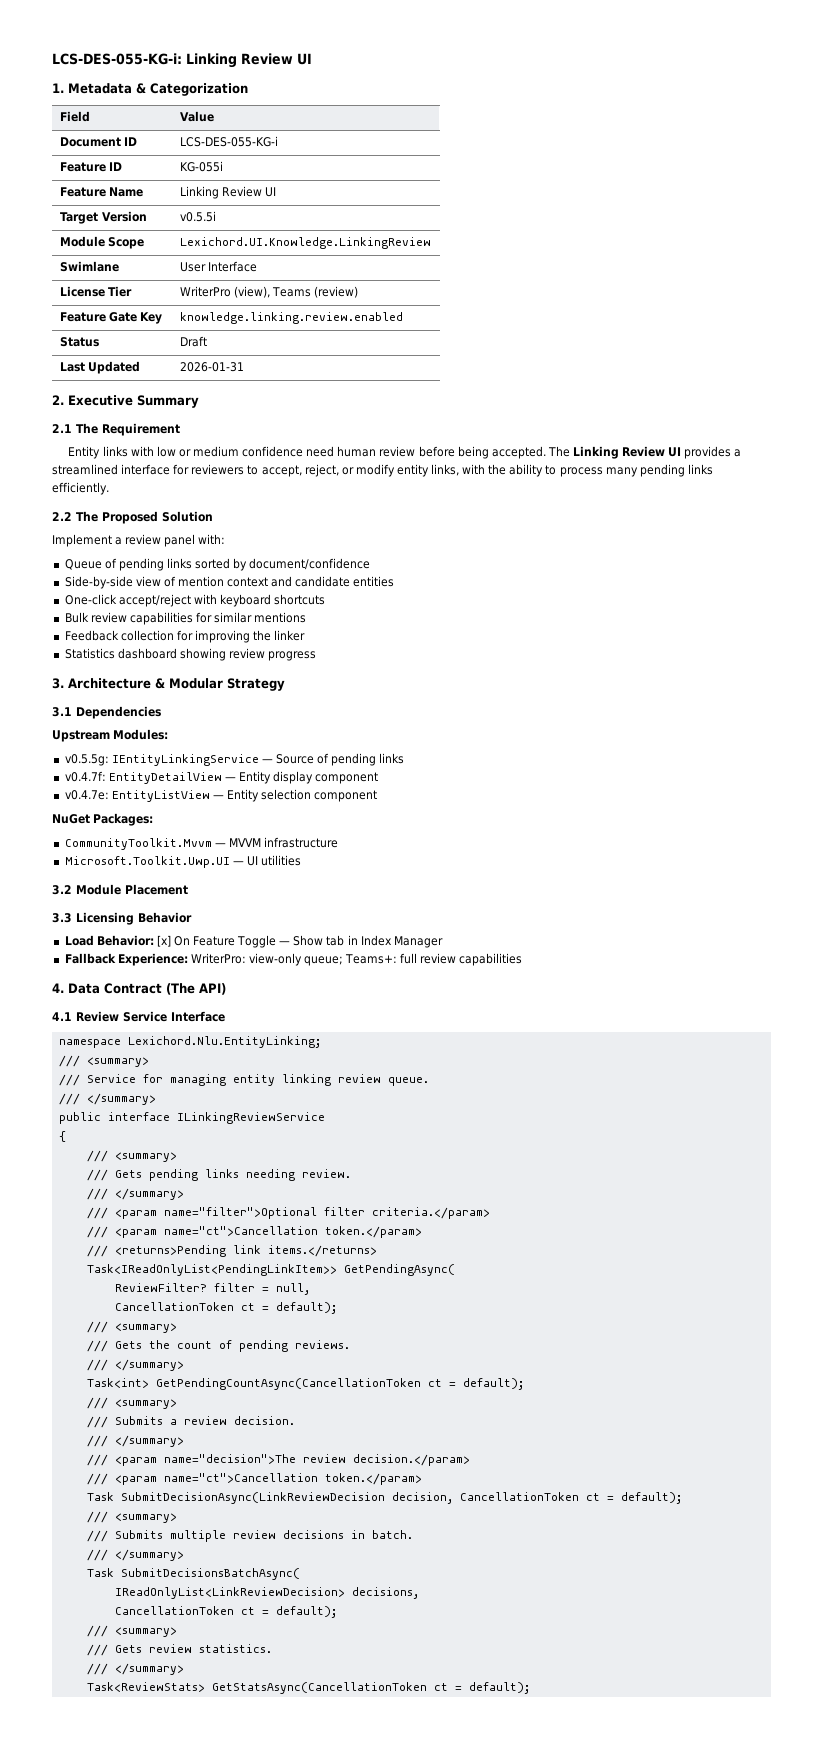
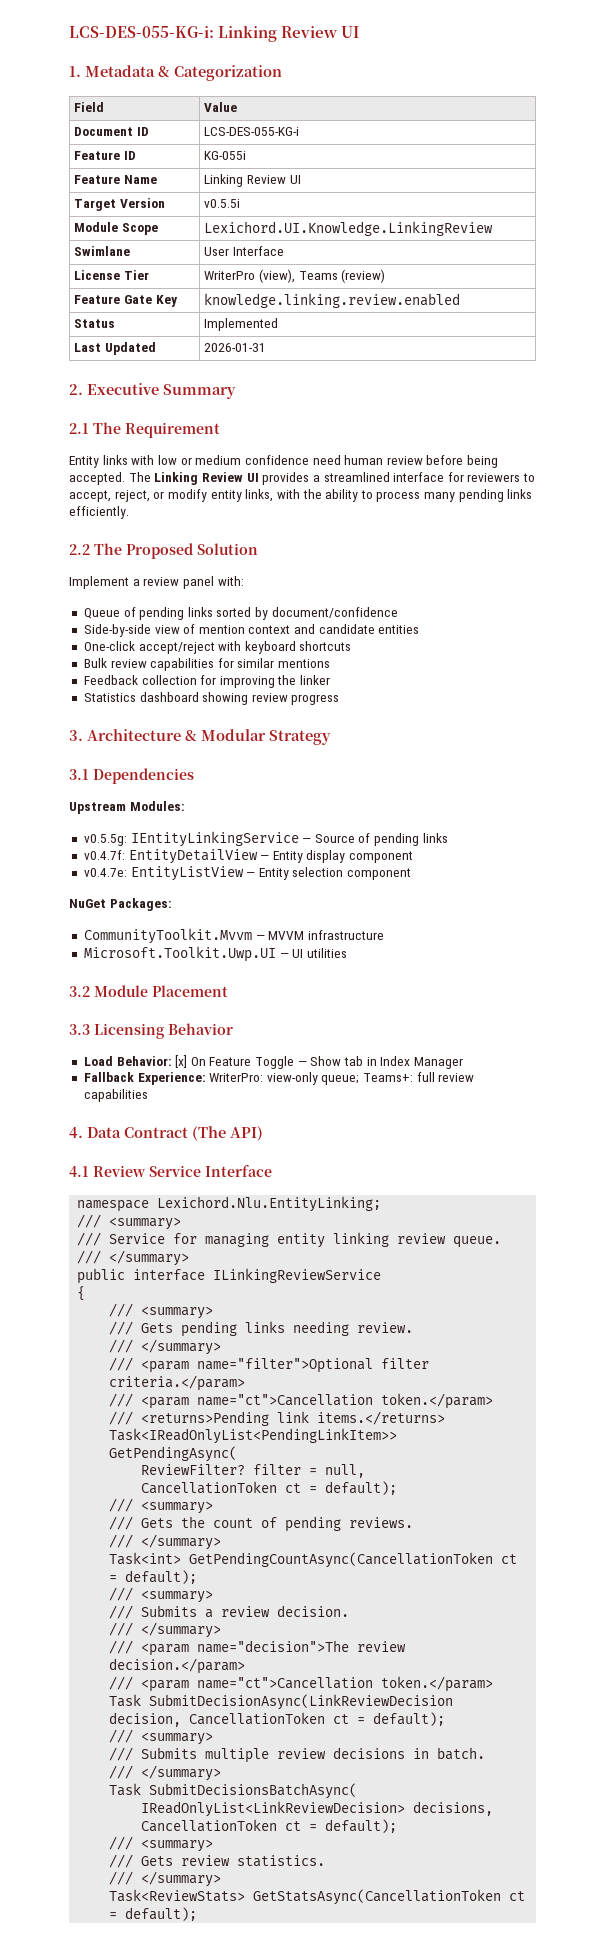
[179,336,207,347] Draft -> [204,318,279,331] Implemented

